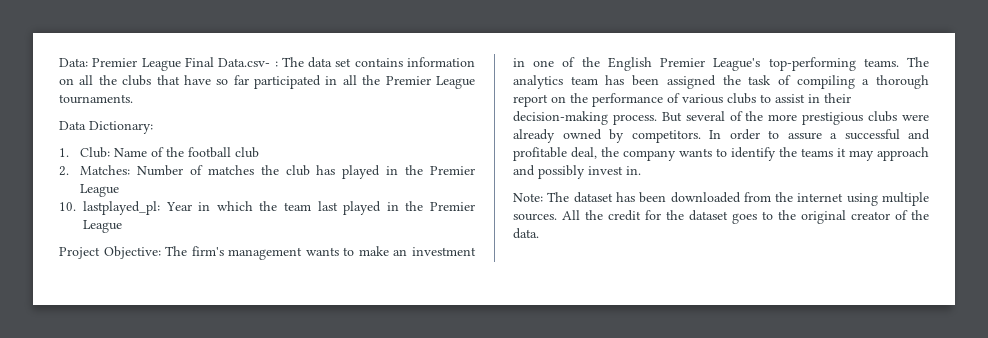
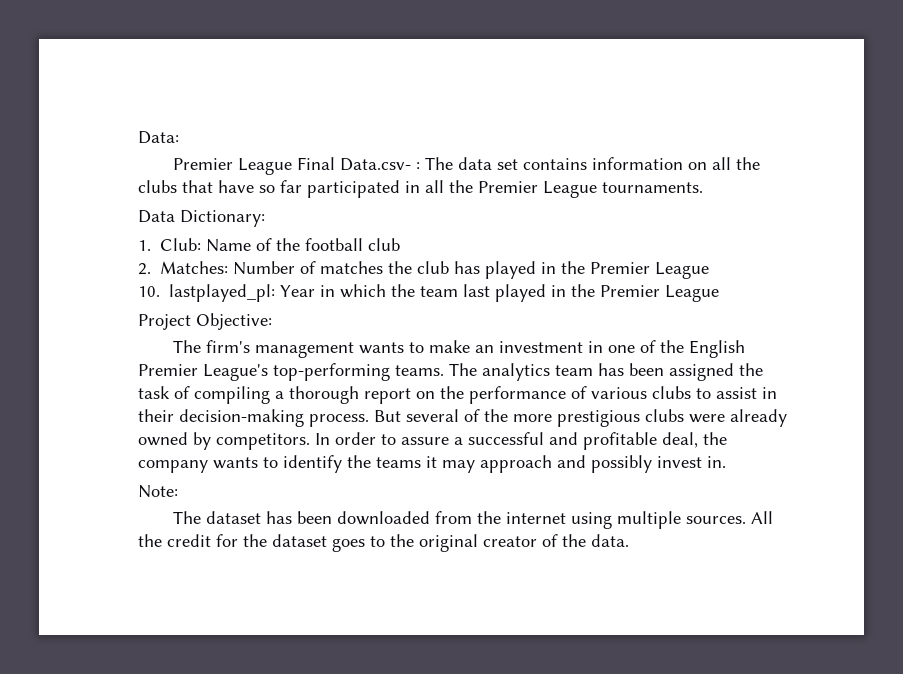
(88, 62) none -> (179, 137) //
(161, 252) none -> (272, 321) //
(543, 197) none -> (178, 491) //

